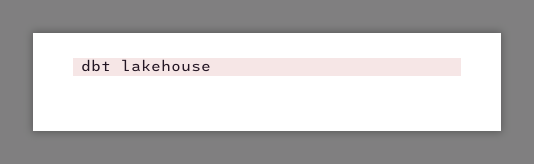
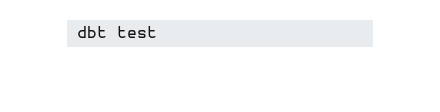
[121,59,212,72] lakehouse -> [116,26,157,38] test

